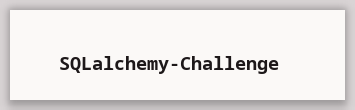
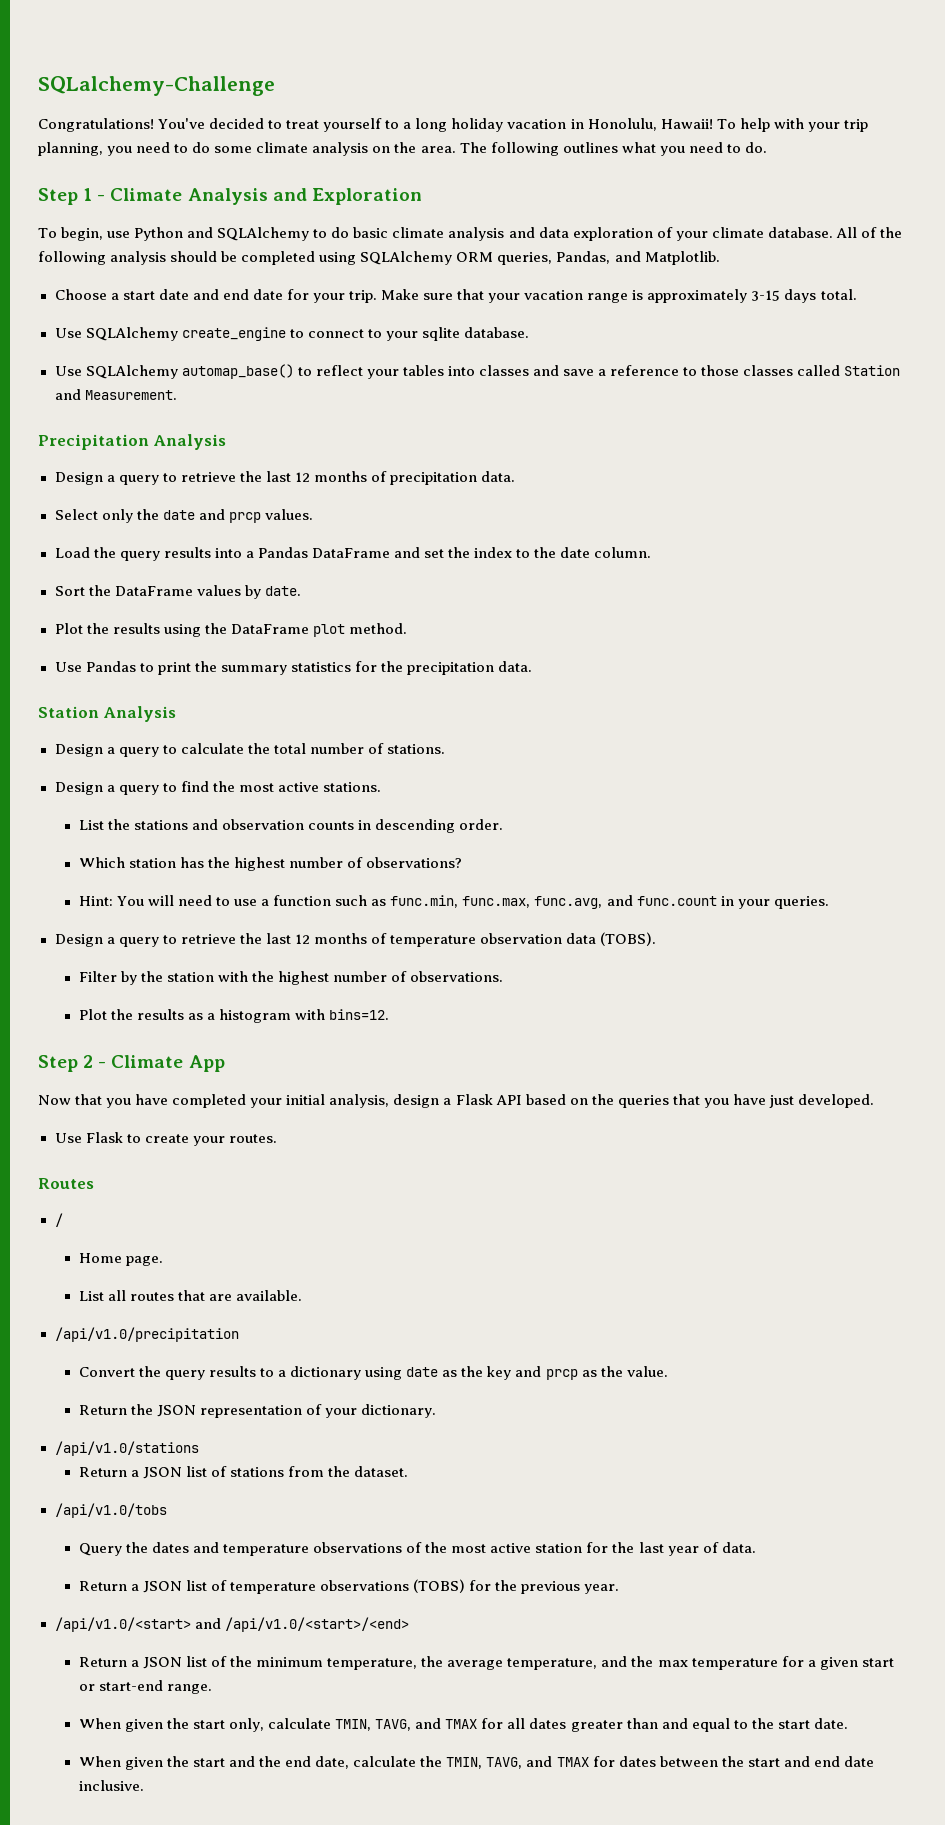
(279, 65) none -> [38,118,868,132] [38,142,767,156] [38,188,422,205] [38,227,902,241] [38,251,720,265] [54,289,857,303] [54,327,529,341] [54,364,901,379] [54,389,177,400] [38,434,226,450] [54,471,516,485] [54,509,313,523] [54,547,652,561] [54,585,301,599] [54,623,407,637] [54,661,532,675] [38,706,176,722] [54,743,445,757] [54,781,381,795] [78,819,504,833] [78,857,463,871] [78,895,829,909] [54,932,657,947] [78,971,504,985] [78,1009,390,1023] [38,1055,225,1072] [38,1094,874,1108] [54,1132,277,1146] [38,1178,94,1189] [54,1213,63,1227] [78,1253,163,1266] [78,1290,303,1301] [54,1327,239,1342] [78,1366,668,1380] [78,1404,437,1418] [54,1441,199,1456] [78,1466,409,1479] [54,1503,167,1518] [78,1542,756,1556] [78,1579,620,1594] [54,1617,409,1632] [78,1656,894,1670] [78,1680,212,1694] [78,1718,848,1732] [78,1756,874,1770] [78,1780,144,1791] // Congratulations! You've decided to treat yourself to a long holiday vacation in Honolulu, Hawaii! To help with your trip planning, you need to do some climate analysis on the area. The following outlines what you need to do. // Step 1 - Climate Analysis and Exploration // To begin, use Python and SQLAlchemy to do basic climate analysis and data exploration of your climate database. All of the following analysis should be completed using SQLAlchemy ORM queries, Pandas, and Matplotlib. // Choose a start date and end date for your trip. Make sure that your vacation range is approximately 3-15 days total. // Use SQLAlchemy create_engine to connect to your sqlite database. // Use SQLAlchemy automap_base() to reflect your tables into classes and save a reference to those classes called Station and Measurement. // Precipitation Analysis // Design a query to retrieve the last 12 months of precipitation data. // Select only the date and prcp values. // Load the query results into a Pandas DataFrame and set the index to the date column. // Sort the DataFrame values by date. // Plot the results using the DataFrame plot method. // Use Pandas to print the summary statistics for the precipitation data. // Station Analysis // Design a query to calculate the total number of stations. // Design a query to find the most active stations. // List the stations and observation counts in descending order. // Which station has the highest number of observations? // Hint: You will need to use a function such as func.min, func.max, func.avg, and func.count in your queries. // Design a query to retrieve the last 12 months of temperature observation data (TOBS). // Filter by the station with the highest number of observations. // Plot the results as a histogram with bins=12. // Step 2 - Climate App // Now that you have completed your initial analysis, design a Flask API based on the queries that you have just developed. // Use Flask to create your routes. // Routes // / // Home page. // List all routes that are available. // /api/v1.0/precipitation // Convert the query results to a dictionary using date as the key and prcp as the value. // Return the JSON representation of your dictionary. // /api/v1.0/stations // Return a JSON list of stations from the dataset. // /api/v1.0/tobs // Query the dates and temperature observations of the most active station for the last year of data. // Return a JSON list of temperature observations (TOBS) for the previous year. // /api/v1.0/<start> and /api/v1.0/<start>/<end> // Return a JSON list of the minimum temperature, the average temperature, and the max temperature for a given start or start-end range. // When given the start only, calculate TMIN, TAVG, and TMAX for all dates greater than and equal to the start date. // When given the start and the end date, calculate the TMIN, TAVG, and TMAX for dates between the start and end date inclusive.

